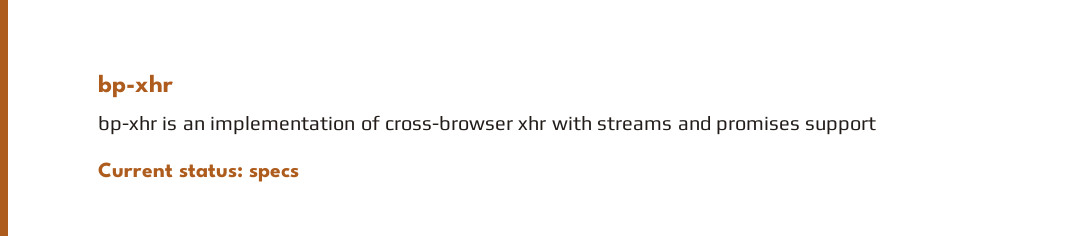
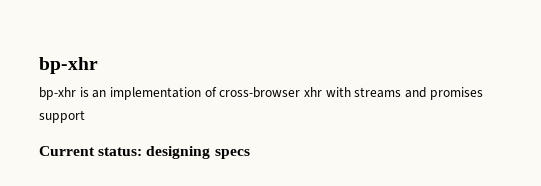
(243, 171) none -> [146,146,211,159] designing

